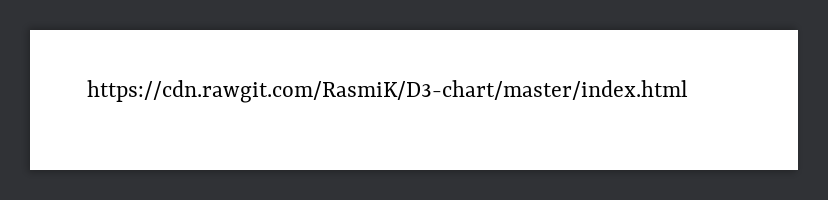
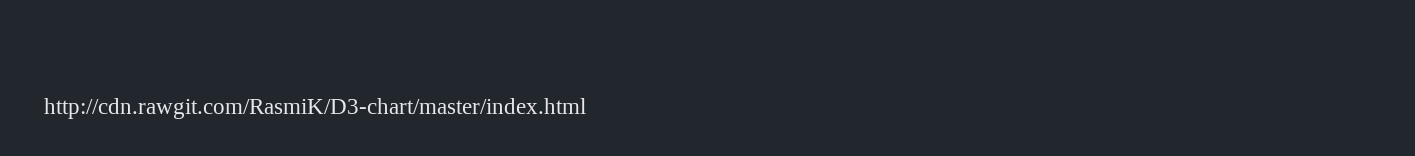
[87,80,688,103] https://cdn.rawgit.com/RasmiK/D3-chart/master/index.html -> [44,98,586,119] http://cdn.rawgit.com/RasmiK/D3-chart/master/index.html

